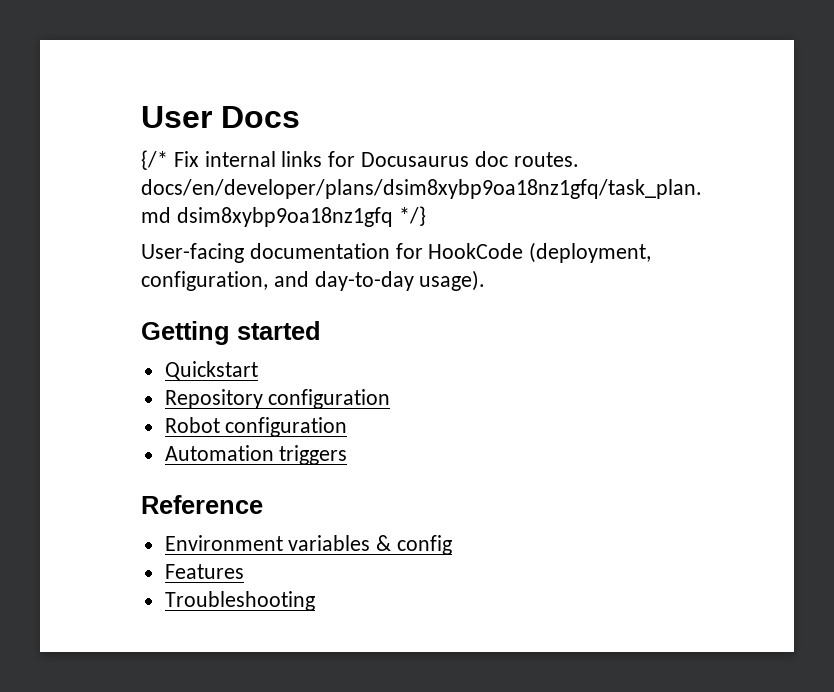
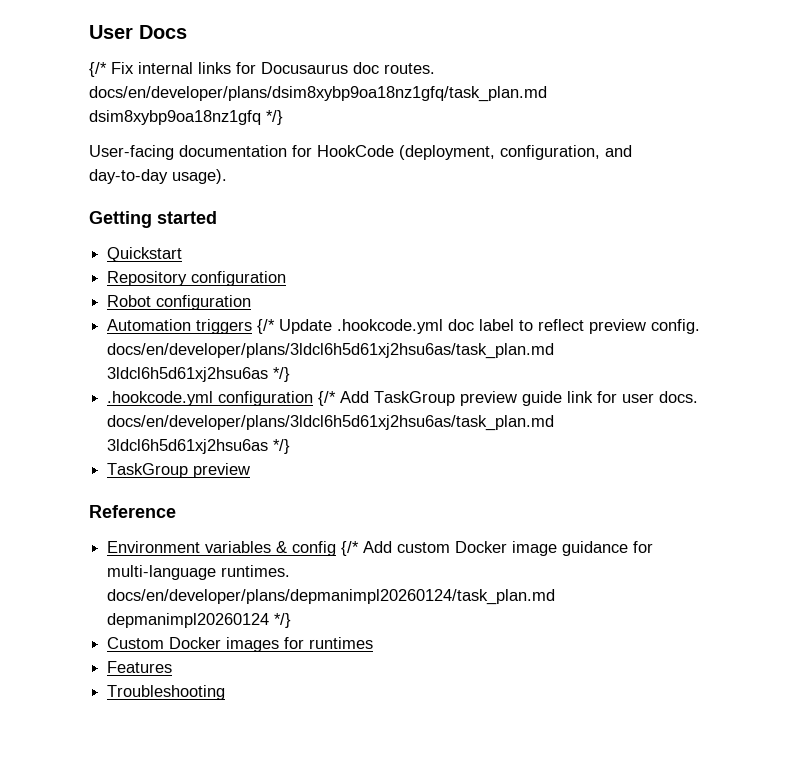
(348, 455) none -> [257,319,701,334] [107,343,555,359] [107,367,291,382] [107,391,699,406] [107,415,555,431] [107,439,291,454] [107,463,251,478] {/* Update .hookcode.yml doc label to reflect preview config. docs/en/developer/plans/3ldcl6h5d61xj2hsu6as/task_plan.md 3ldcl6h5d61xj2hsu6as */} // .hookcode.yml configuration {/* Add TaskGroup preview guide link for user docs. docs/en/developer/plans/3ldcl6h5d61xj2hsu6as/task_plan.md 3ldcl6h5d61xj2hsu6as */} // TaskGroup preview
(453, 545) none -> [341,541,654,556] [107,565,291,580] [107,589,556,605] [107,613,292,628] [107,637,374,652] {/* Add custom Docker image guidance for multi-language runtimes. docs/en/developer/plans/depmanimpl20260124/task_plan.md depmanimpl20260124 */} // Custom Docker images for runtimes

